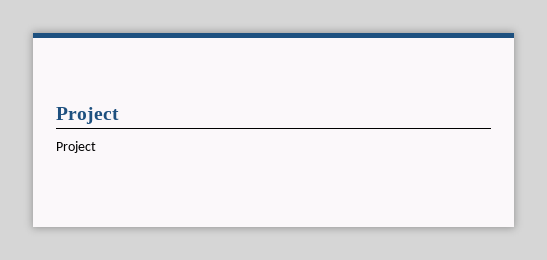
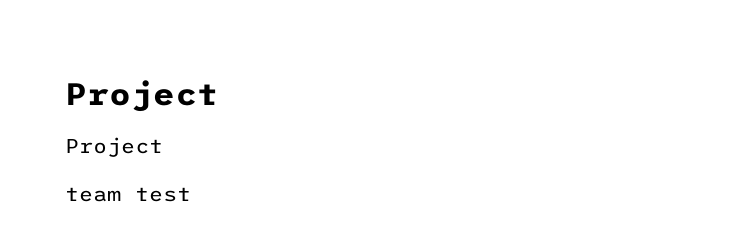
(96, 147) none -> [65,187,191,202] // team test

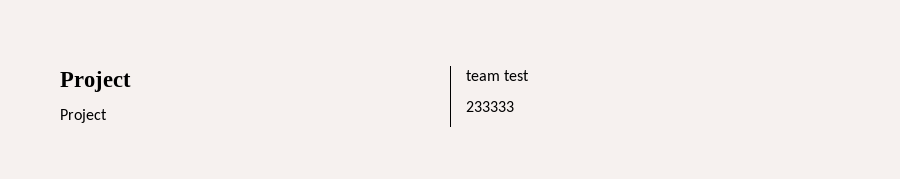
(191, 194) none -> [466,101,514,112] // 233333

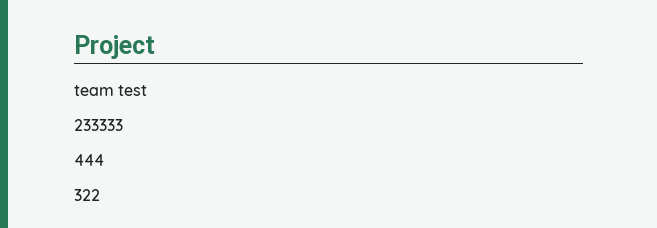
[60,71,131,92] [60,109,107,123] Project // Project -> [74,35,155,59] Project
(514, 106) none -> [74,154,104,166] [74,189,100,201] // 444 // 322

